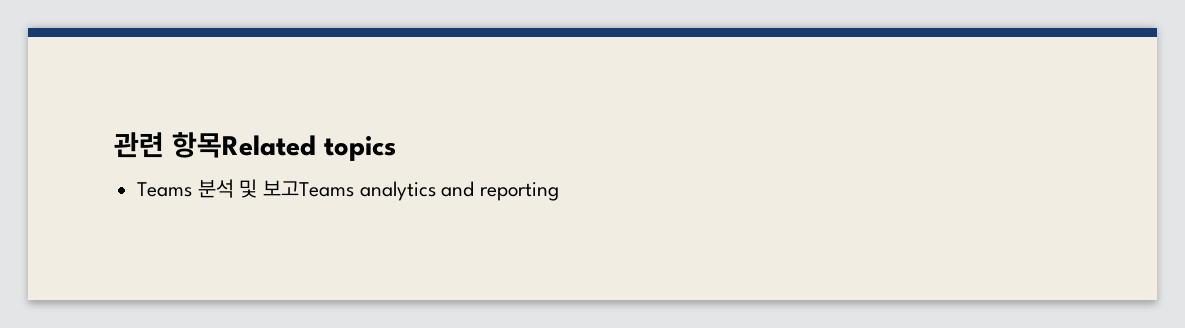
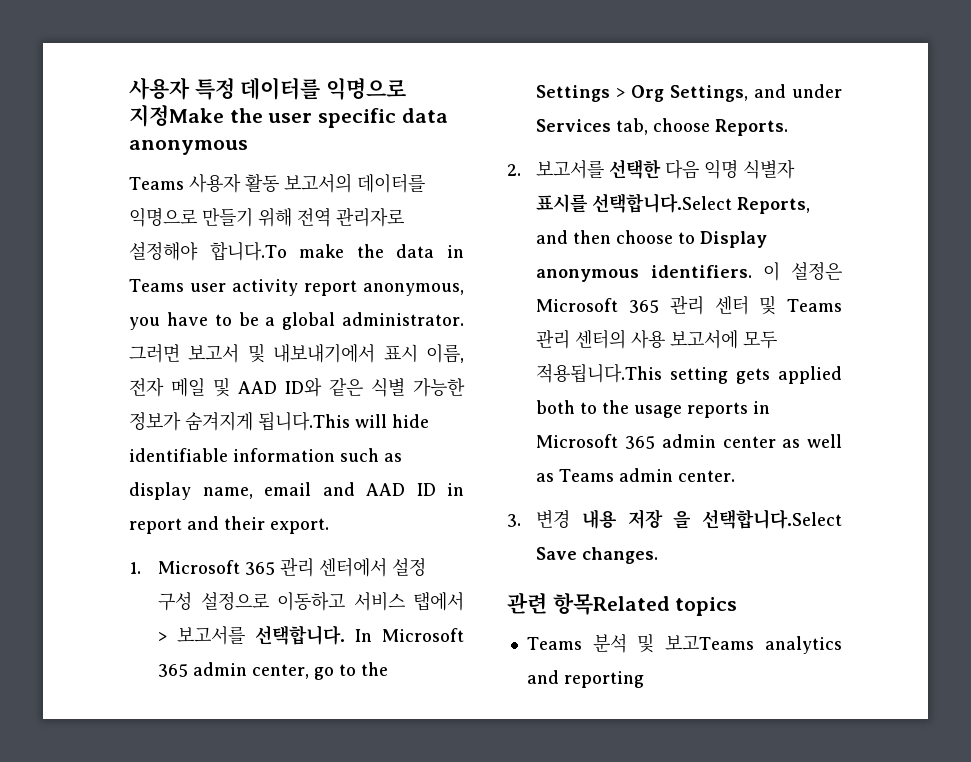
(114, 145) none -> [129,77,407,100] [129,104,448,128] [129,140,248,155] [129,173,425,193] [129,207,404,227] [129,241,464,261] [129,279,464,296] [129,312,464,330] [129,344,464,363] [129,377,465,397] [129,411,429,431] [129,448,402,462] [129,482,464,500] [129,516,329,534] [129,557,427,577] [158,592,464,611] [158,625,464,645] [158,662,389,680] [536,84,842,102] [536,118,789,136] [507,159,796,179] [536,193,811,214] [536,230,768,248] [536,262,842,282] [536,295,843,315] [536,329,778,349] [536,363,842,384] [536,400,771,418] [536,434,842,449] [536,468,736,482] [507,509,842,529] [536,547,659,564] 사용자 특정 데이터를 익명으로 지정Make the user specific data anonymous // Teams 사용자 활동 보고서의 데이터를 익명으로 만들기 위해 전역 관리자로 설정해야 합니다.To make the data in Teams user activity report anonymous, you have to be a global administrator. 그러면 보고서 및 내보내기에서 표시 이름, 전자 메일 및 AAD ID와 같은 식별 가능한 정보가 숨겨지게 됩니다.This will hide identifiable information such as display name, email and AAD ID in report and their export. // 1. Microsoft 365 관리 센터에서 설정 구성 설정으로 이동하고 서비스 탭에서 > 보고서를 선택합니다. In Microsoft 365 admin center, go to the Settings > Org Settings, and under Services tab, choose Reports. // 2. 보고서를 선택한 다음 익명 식별자 표시를 선택합니다.Select Reports, and then choose to Display anonymous identifiers. 이 설정은 Microsoft 365 관리 센터 및 Teams 관리 센터의 사용 보고서에 모두 적용됩니다.This setting gets applied both to the usage reports in Microsoft 365 admin center as well as Teams admin center. // 3. 변경 내용 저장 을 선택합니다.Select Save changes. //

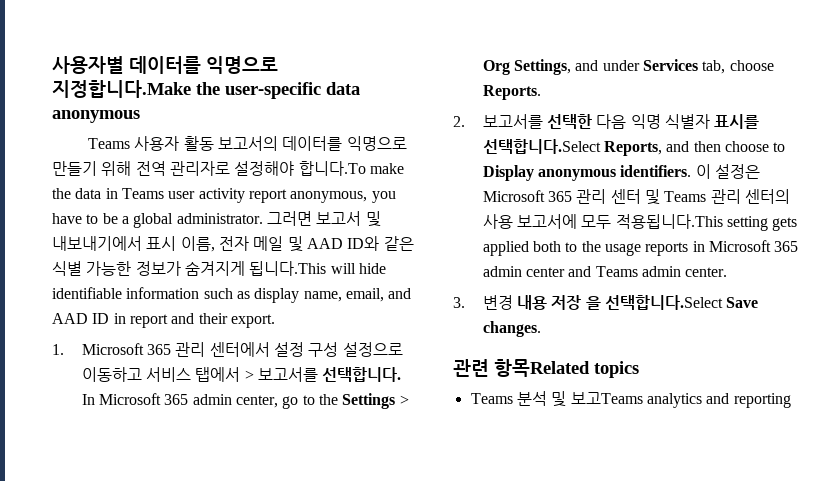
[129,77,407,100] [129,104,397,128] 사용자 특정 데이터를 익명으로 지정Make the user specific -> [52,56,278,74] [52,80,321,99] 사용자별 데이터를 익명으로 지정합니다.Make the user-specific
[264,482,311,496] email -> [345,288,384,302] email,
[782,434,842,448] [536,473,555,482] as well as -> [568,266,592,277] and

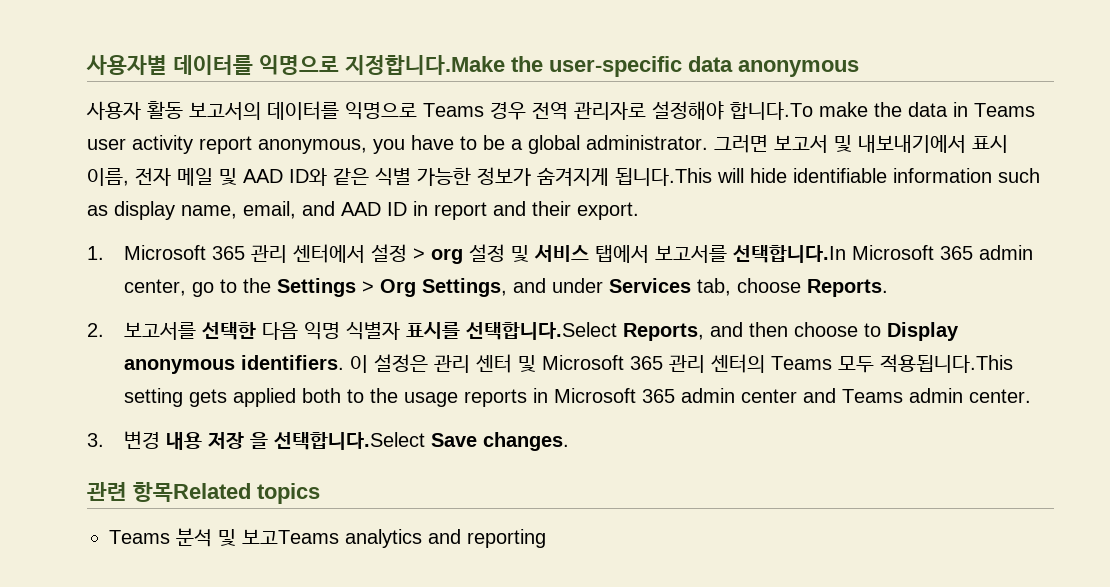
[88,138,131,149] Teams -> (859, 68) none
[52,161,132,176] 만들기 위해 -> [423,102,526,120] Teams 경우
[308,342,403,357] [81,367,402,382] [81,394,95,405] 구성 설정으로 이동하고 서비스 탭에서 > 보고서를 선택합니다. In -> [413,244,847,264] > org 설정 및 서비스 탭에서 보고서를 선택합니다.In
[482,189,790,205] [482,214,577,229] Microsoft 365 관리 센터 및 Teams 관리 센터의 사용 보고서에 -> [434,354,833,373] 관리 센터 및 Microsoft 365 관리 센터의 Teams

